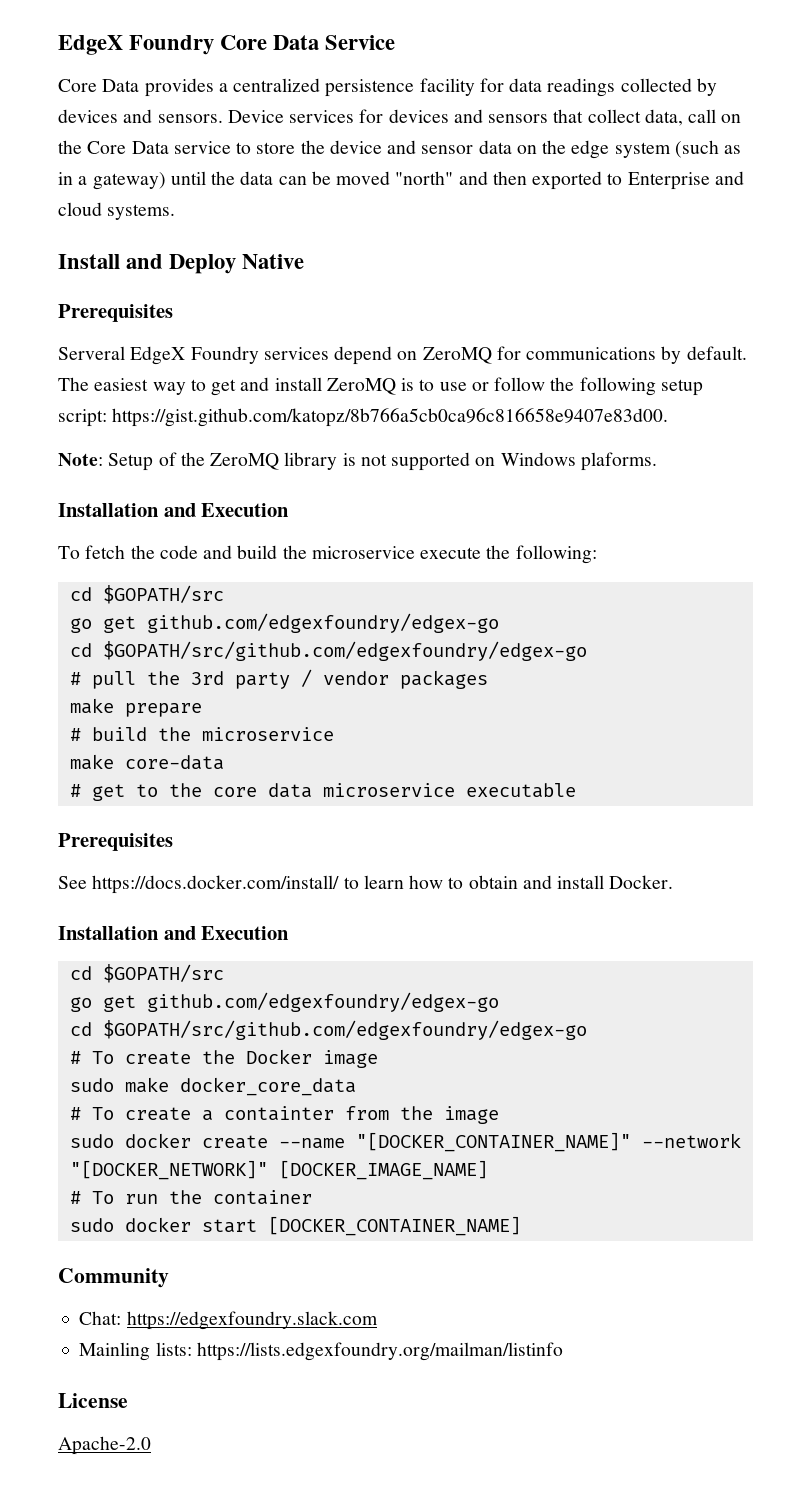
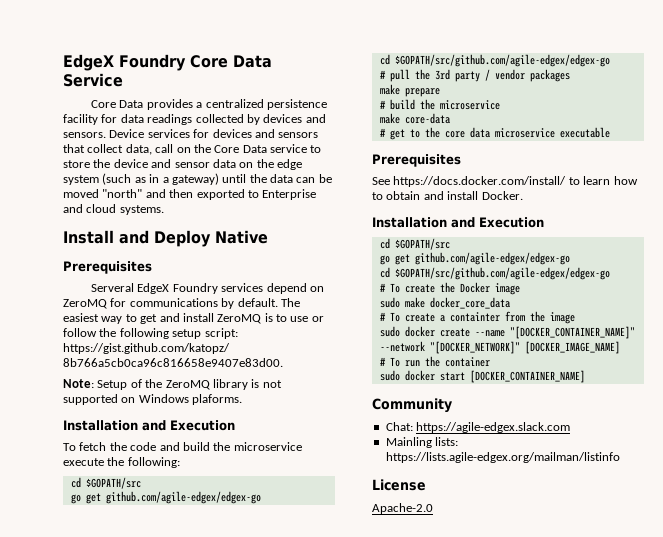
[146,613,499,633] [69,641,587,661] github.com/edgexfoundry/edgex-go // cd $GOPATH/src/github.com/edgexfoundry/edgex-go -> [105,491,261,504] [379,54,610,67] github.com/agile-edgex/edgex-go // cd $GOPATH/src/github.com/agile-edgex/edgex-go
[146,992,499,1012] [69,1020,587,1040] github.com/edgexfoundry/edgex-go // cd $GOPATH/src/github.com/edgexfoundry/edgex-go -> [414,252,570,265] [379,267,610,280] github.com/agile-edgex/edgex-go // cd $GOPATH/src/github.com/agile-edgex/edgex-go
[126,1311,378,1330] https://edgexfoundry.slack.com -> [416,422,571,433] https://agile-edgex.slack.com
[196,1342,563,1361] https://lists.edgexfoundry.org/mailman/listinfo -> [385,452,620,463] https://lists.agile-edgex.org/mailman/listinfo

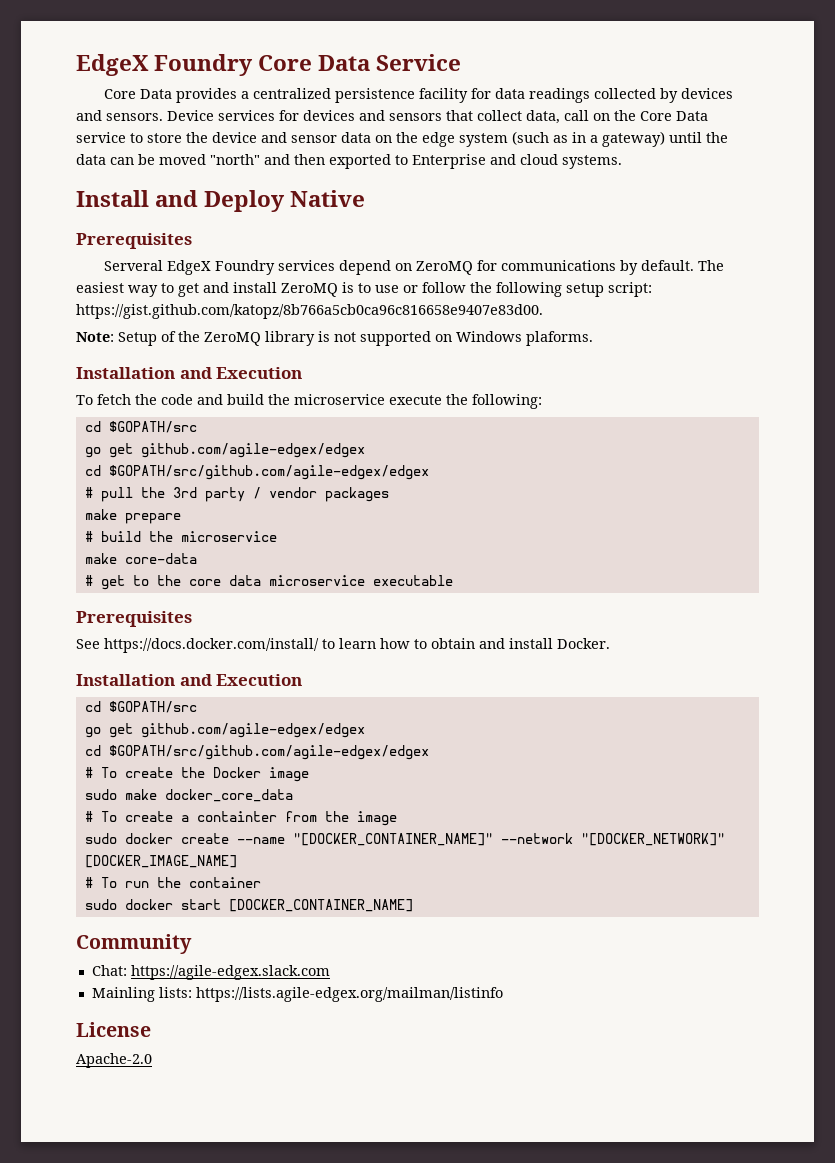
[105,491,261,504] [379,54,610,67] github.com/agile-edgex/edgex-go // cd $GOPATH/src/github.com/agile-edgex/edgex-go -> [140,443,365,458] [84,465,429,480] github.com/agile-edgex/edgex // cd $GOPATH/src/github.com/agile-edgex/edgex
[414,252,570,265] [379,267,610,280] github.com/agile-edgex/edgex-go // cd $GOPATH/src/github.com/agile-edgex/edgex-go -> [140,723,365,738] [84,745,429,760] github.com/agile-edgex/edgex // cd $GOPATH/src/github.com/agile-edgex/edgex

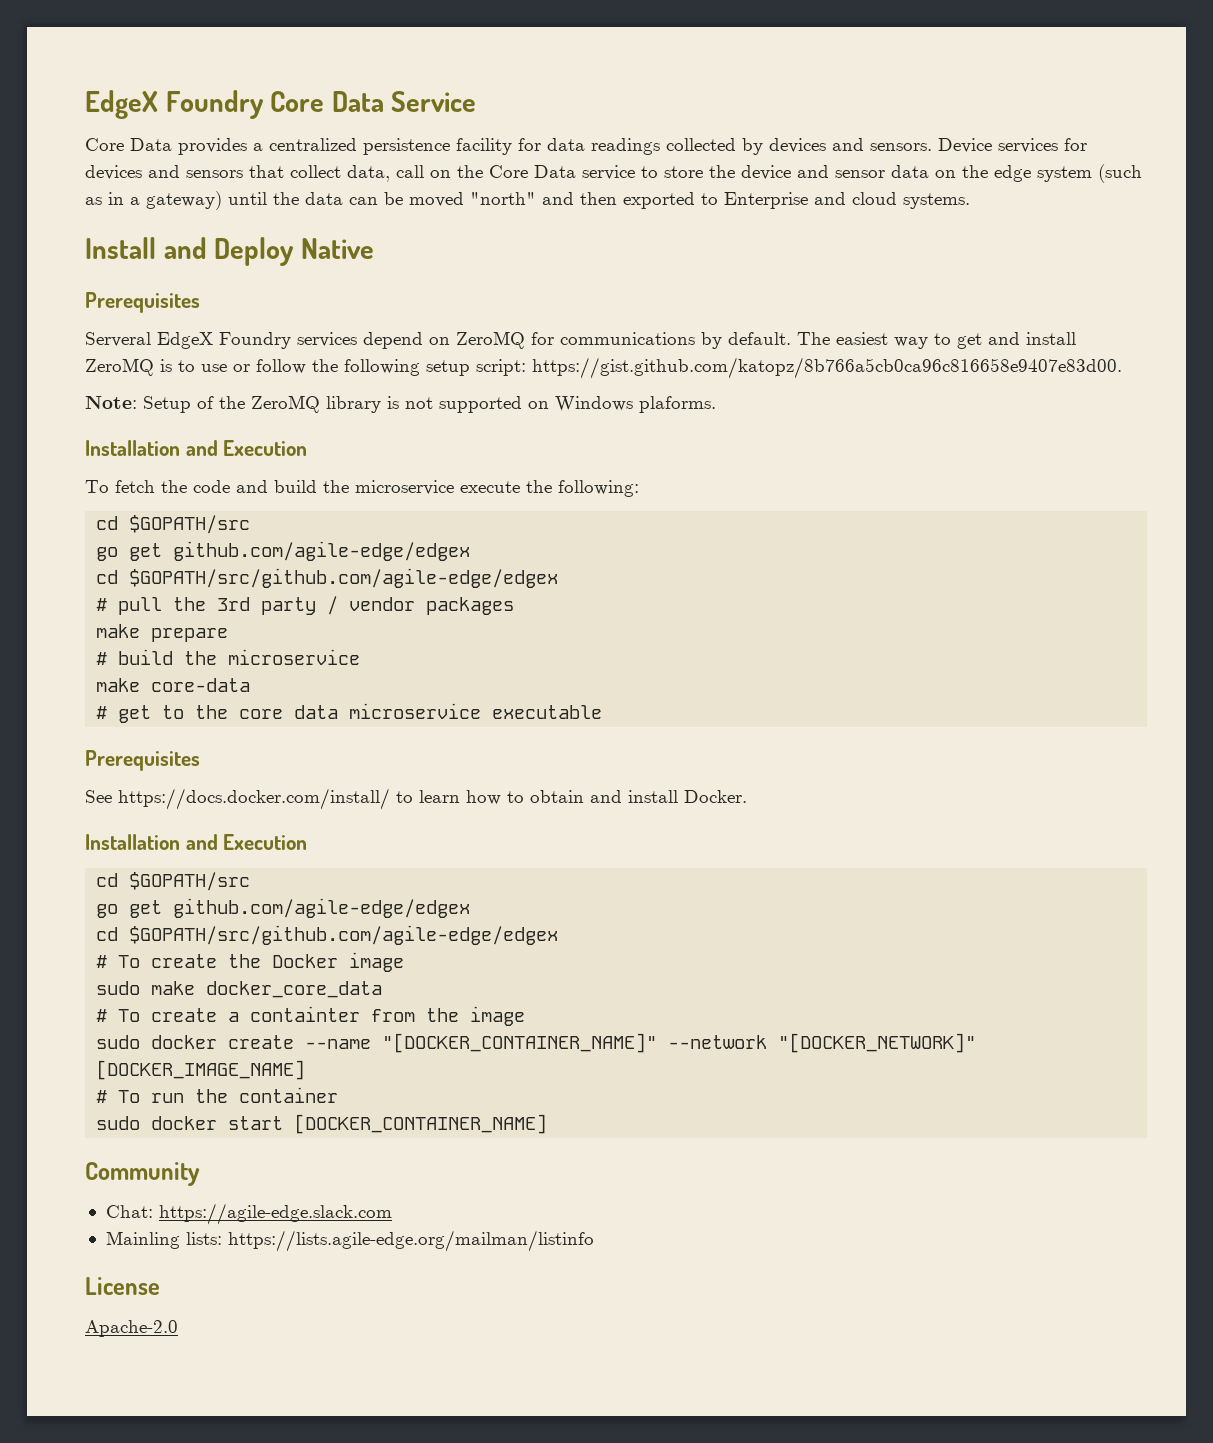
[140,443,365,458] [84,465,429,480] github.com/agile-edgex/edgex // cd $GOPATH/src/github.com/agile-edgex/edgex -> [173,541,471,561] [96,568,559,588] github.com/agile-edge/edgex // cd $GOPATH/src/github.com/agile-edge/edgex
[140,723,365,738] [84,745,429,760] github.com/agile-edgex/edgex // cd $GOPATH/src/github.com/agile-edgex/edgex -> [173,898,471,918] [96,925,559,945] github.com/agile-edge/edgex // cd $GOPATH/src/github.com/agile-edge/edgex
[130,965,330,980] https://agile-edgex.slack.com -> [158,1203,392,1225] https://agile-edge.slack.com
[195,987,503,1002] https://lists.agile-edgex.org/mailman/listinfo -> [227,1230,594,1252] https://lists.agile-edge.org/mailman/listinfo

